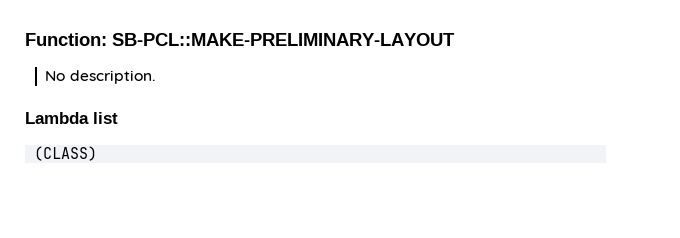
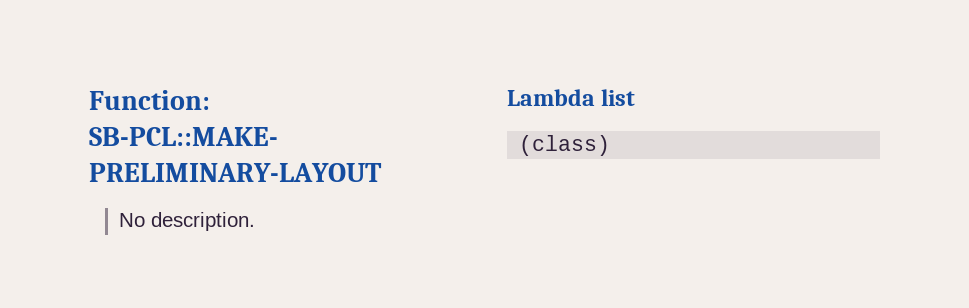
[34,146,98,161] (CLASS) -> [519,135,611,156] (class)

